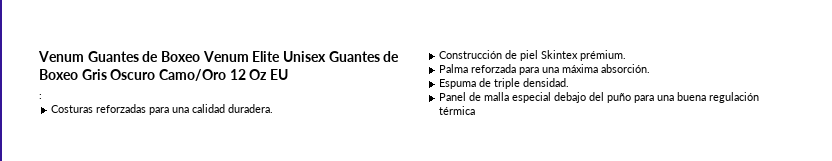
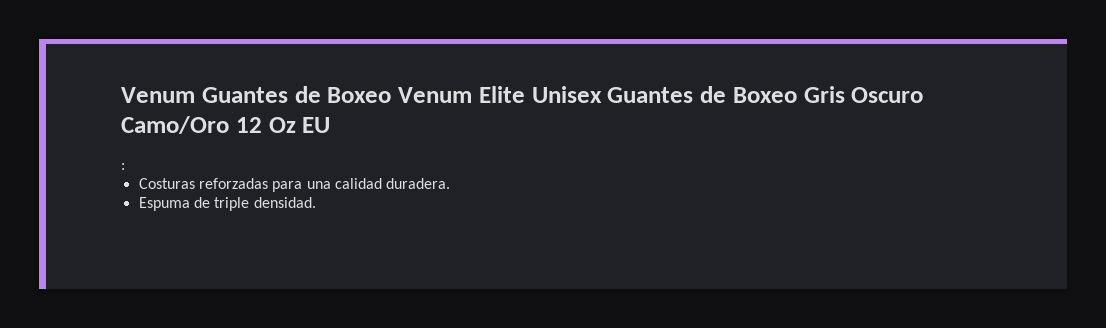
[439,50,627,61] [439,64,651,75] [439,78,570,89] [439,92,760,103] [439,106,476,115] Construcción de piel Skintex prémium. // Palma reforzada para una máxima absorción. // Espuma de triple densidad. // Panel de malla especial debajo del puño para una buena regulación térmica -> [138,197,316,211] Espuma de triple densidad.

